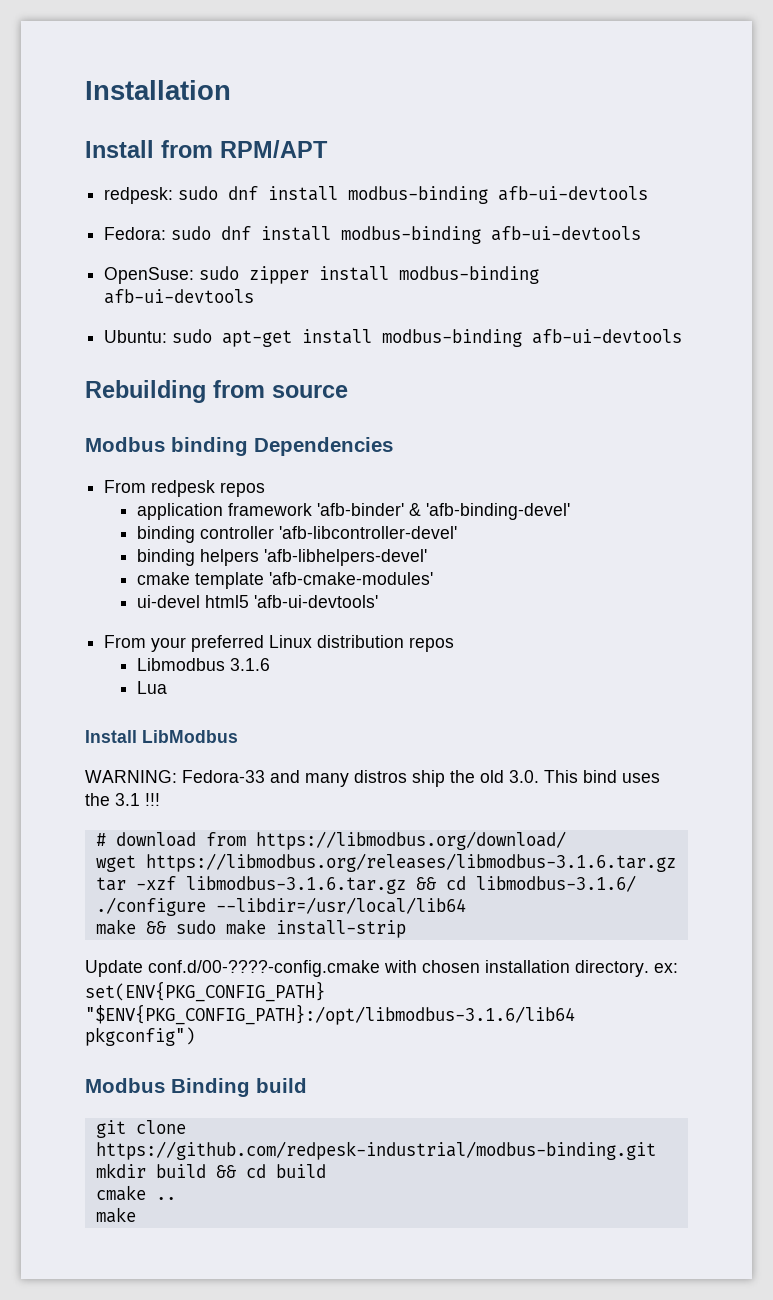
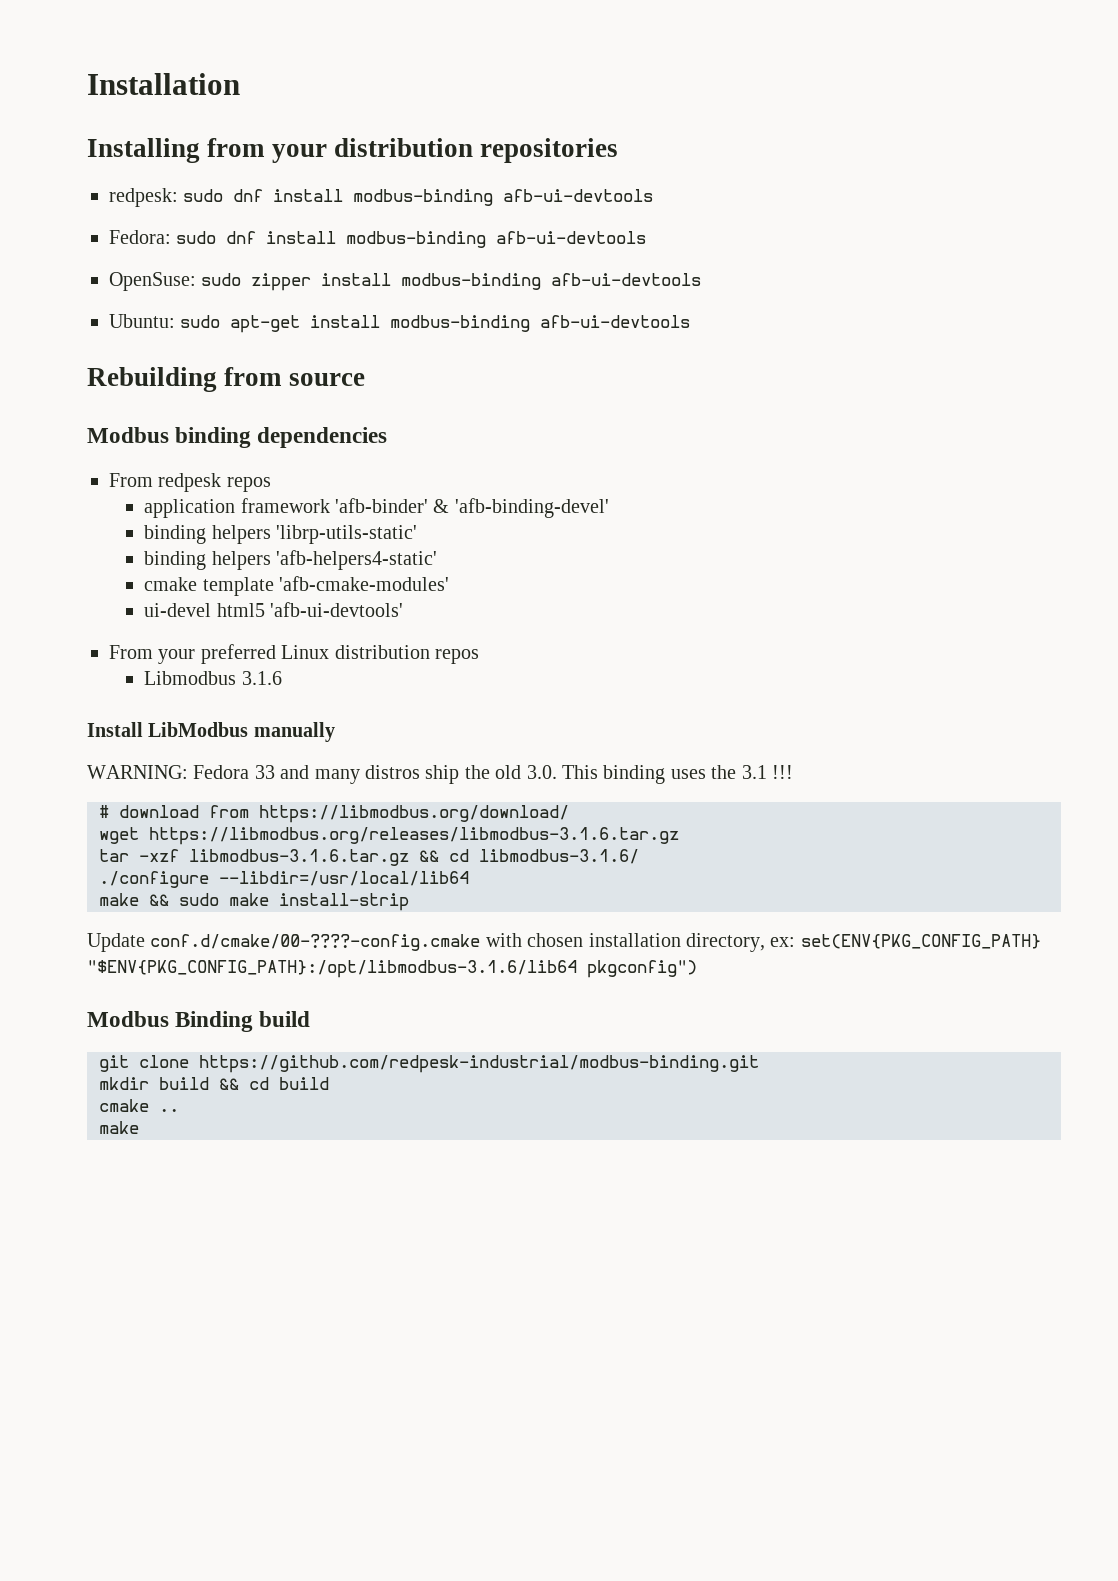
[85,140,328,158] Install from RPM/APT -> [87,138,619,163] Installing from your distribution repositories
[254,437,393,456] Dependencies -> [257,427,388,448] dependencies
[200,526,458,539] [137,549,428,566] controller 'afb-libcontroller-devel' // binding helpers 'afb-libhelpers-devel' -> [211,525,418,544] [144,550,438,570] helpers 'librp-utils-static' // binding helpers 'afb-helpers4-static'
[137,681,168,694] // Lua -> (282, 678) none
(238, 736) none -> [253,722,335,742] manually
[182,770,265,783] Fedora-33 -> [193,765,275,779] Fedora 33
[583,770,617,783] bind -> [603,765,666,784] binding
[148,960,380,977] conf.d/00-????-config.cmake -> [150,934,481,951] conf.d/cmake/00-????-config.cmake
[575,960,649,977] directory. -> [685,933,765,952] directory,

